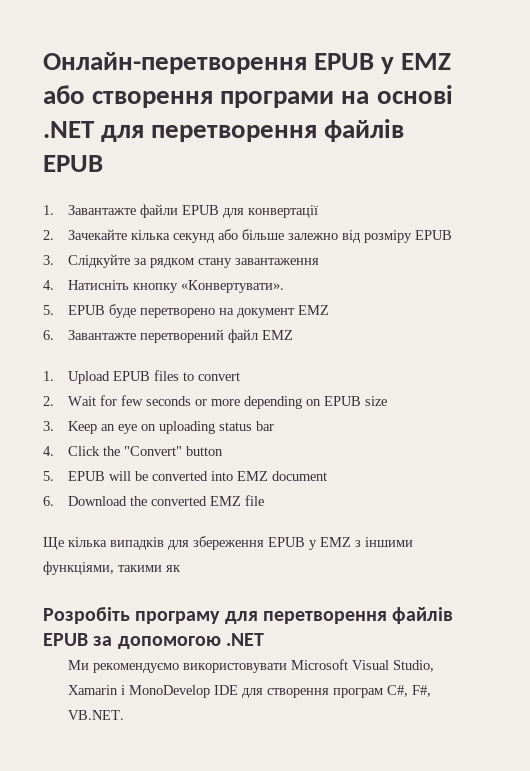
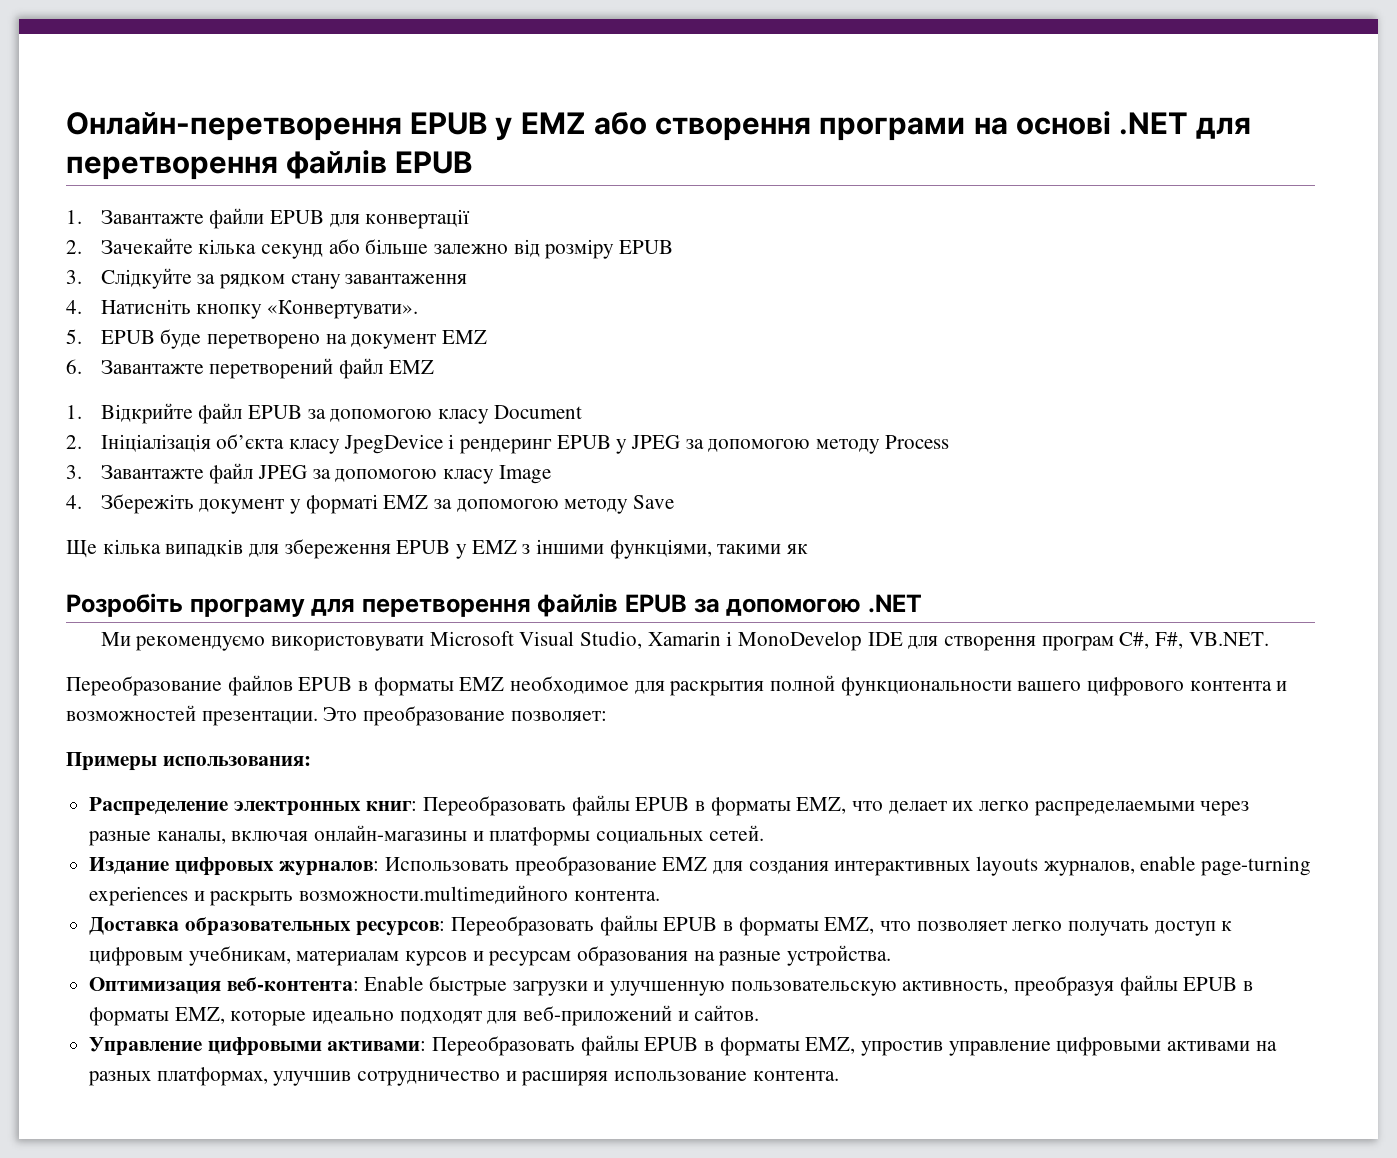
[68,370,241,384] [43,395,388,409] [43,421,275,434] [43,446,224,456] [43,471,328,481] [43,495,265,506] Upload EPUB files to convert // 2. Wait for few seconds or more depending on EPUB size // 3. Keep an eye on uploading status bar // 4. Click the "Convert" button // 5. EPUB will be converted into EMZ document // 6. Download the converted EMZ file -> [100,403,582,424] [66,434,949,454] [66,463,551,484] [66,494,674,514] Відкрийте файл EPUB за допомогою класу Document // 2. Ініціалізація об’єкта класу JpegDevice і рендеринг EPUB у JPEG за допомогою методу Process // 3. Завантажте файл JPEG за допомогою класу Image // 4. Збережіть документ у форматі EMZ за допомогою методу Save
(125, 715) none -> [66,675,1288,696] [66,705,607,726] [66,752,311,771] [89,795,1250,816] [88,825,764,846] [89,856,1312,876] [89,885,660,906] [89,915,1233,936] [89,945,892,966] [89,975,1254,996] [89,1005,760,1026] [89,1035,1277,1056] [88,1067,839,1086] // Переобразование файлов EPUB в форматы EMZ необходимое для раскрытия полной функциональности вашего цифрового контента и возможностей презентации. Это преобразование позволяет: // Примеры использования: // Распределение электронных книг: Переобразовать файлы EPUB в форматы EMZ, что делает их легко распределаемыми через разные каналы, включая онлайн-магазины и платформы социальных сетей. // Издание цифровых журналов: Использовать преобразование EMZ для создания интерактивных layouts журналов, enable page-turning experiences и раскрыть возможности.multimедийного контента. // Доставка образовательных ресурсов: Переобразовать файлы EPUB в форматы EMZ, что позволяет легко получать доступ к цифровым учебникам, материалам курсов и ресурсам образования на разные устройства. // Оптимизация веб-контента: Enable быстрые загрузки и улучшенную пользовательскую активность, преобразуя файлы EPUB в форматы EMZ, которые идеально подходят для веб-приложений и сайтов. // Управление цифровыми активами: Переобразовать файлы EPUB в форматы EMZ, упростив управление цифровыми активами на разных платформах, улучшив сотрудничество и расширяя использование контента.

